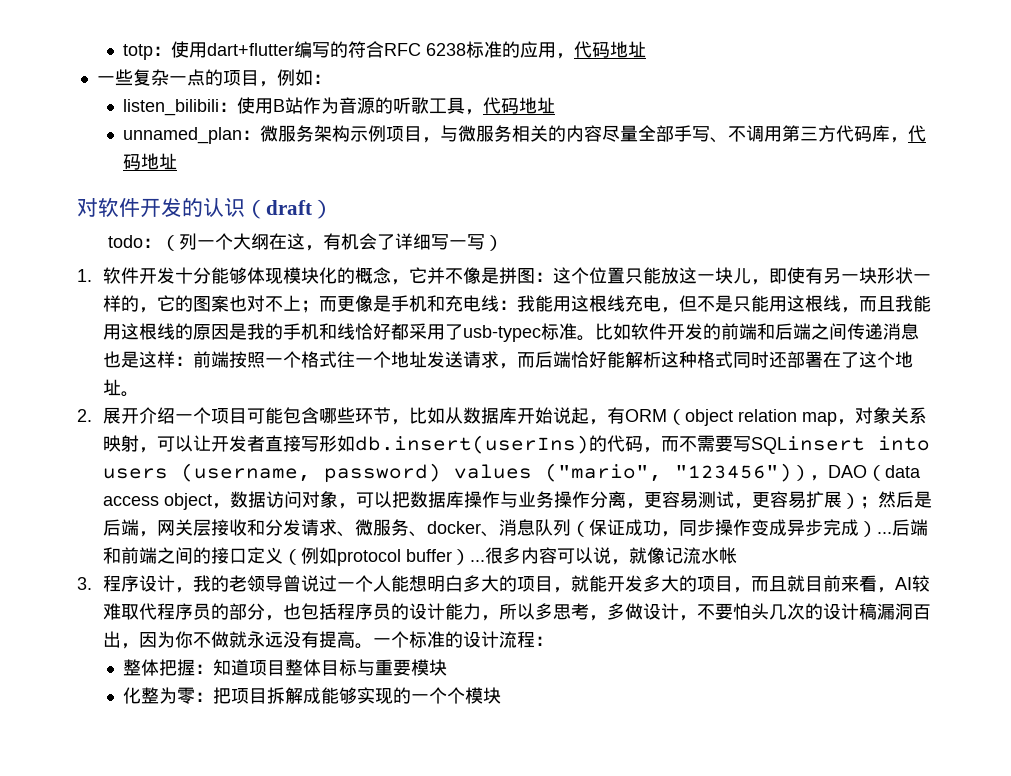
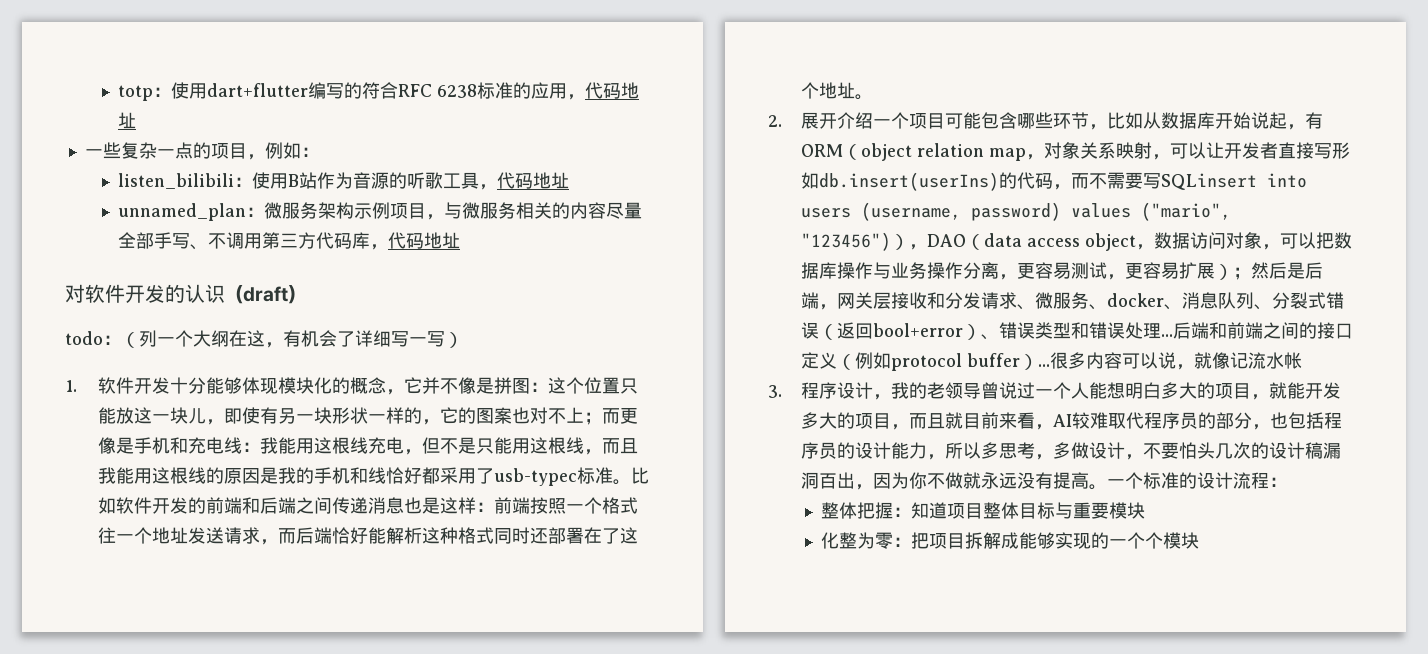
[571,519,878,537] （保证成功，同步操作变成异步完成） -> [1254,292,1345,310] [801,322,1162,340] 、分裂式错误（返回bool+error）、错误类型和错误处理

